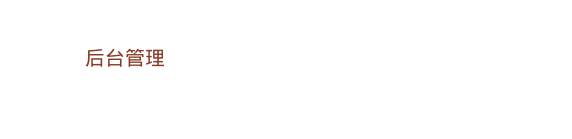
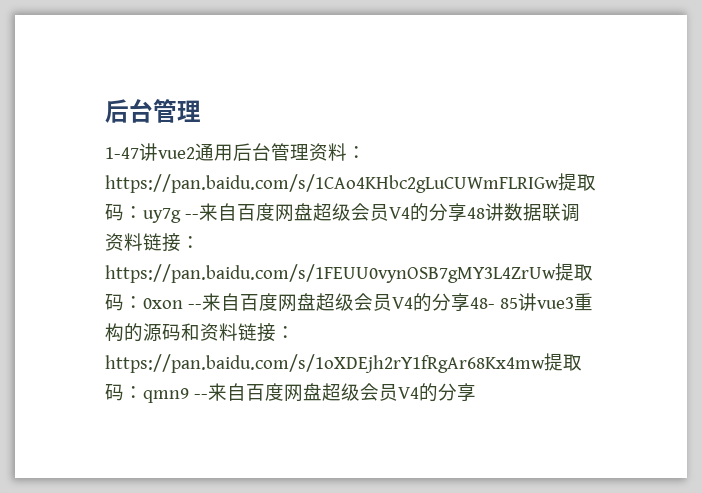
[85,48,165,67] 后台管理 -> [105,99,201,123] [105,143,366,161] [105,173,596,193] [105,203,580,223] [105,233,200,252] [105,263,593,283] [105,293,593,312] [105,323,295,342] [105,353,582,373] [105,383,476,403] 后台管理 // 1-47讲vue2通用后台管理资料：https://pan.baidu.com/s/1CAo4KHbc2gLuCUWmFLRIGw提取码：uy7g --来自百度网盘超级会员V4的分享48讲数据联调资料链接：https://pan.baidu.com/s/1FEUU0vynOSB7gMY3L4ZrUw提取码：0xon --来自百度网盘超级会员V4的分享48- 85讲vue3重构的源码和资料链接：https://pan.baidu.com/s/1oXDEjh2rY1fRgAr68Kx4mw提取码：qmn9 --来自百度网盘超级会员V4的分享

